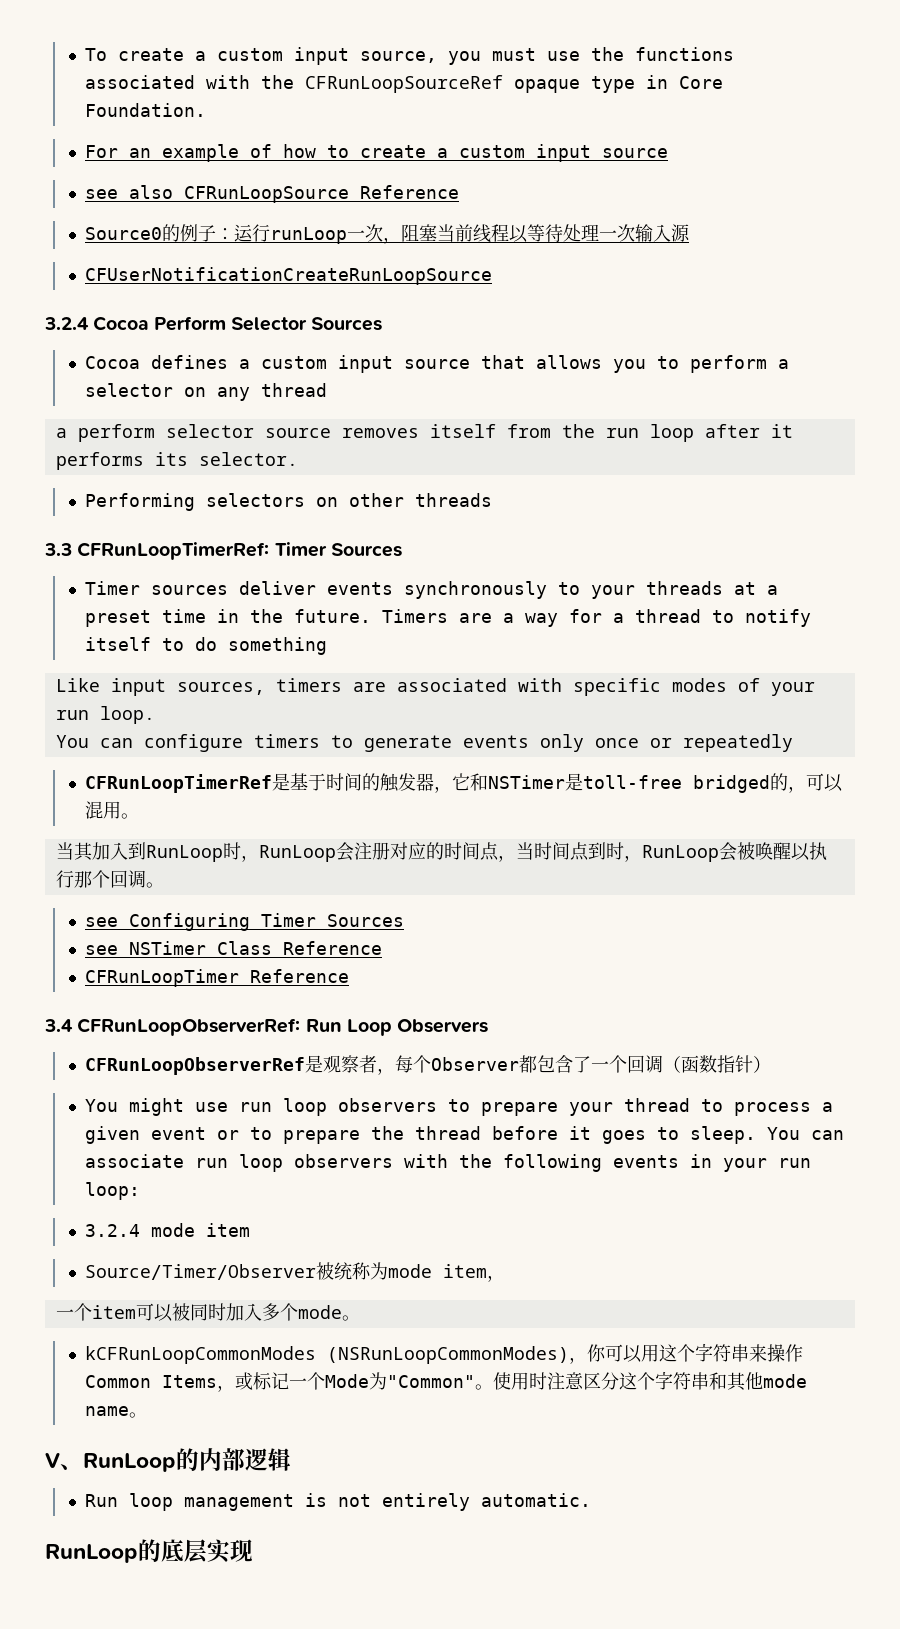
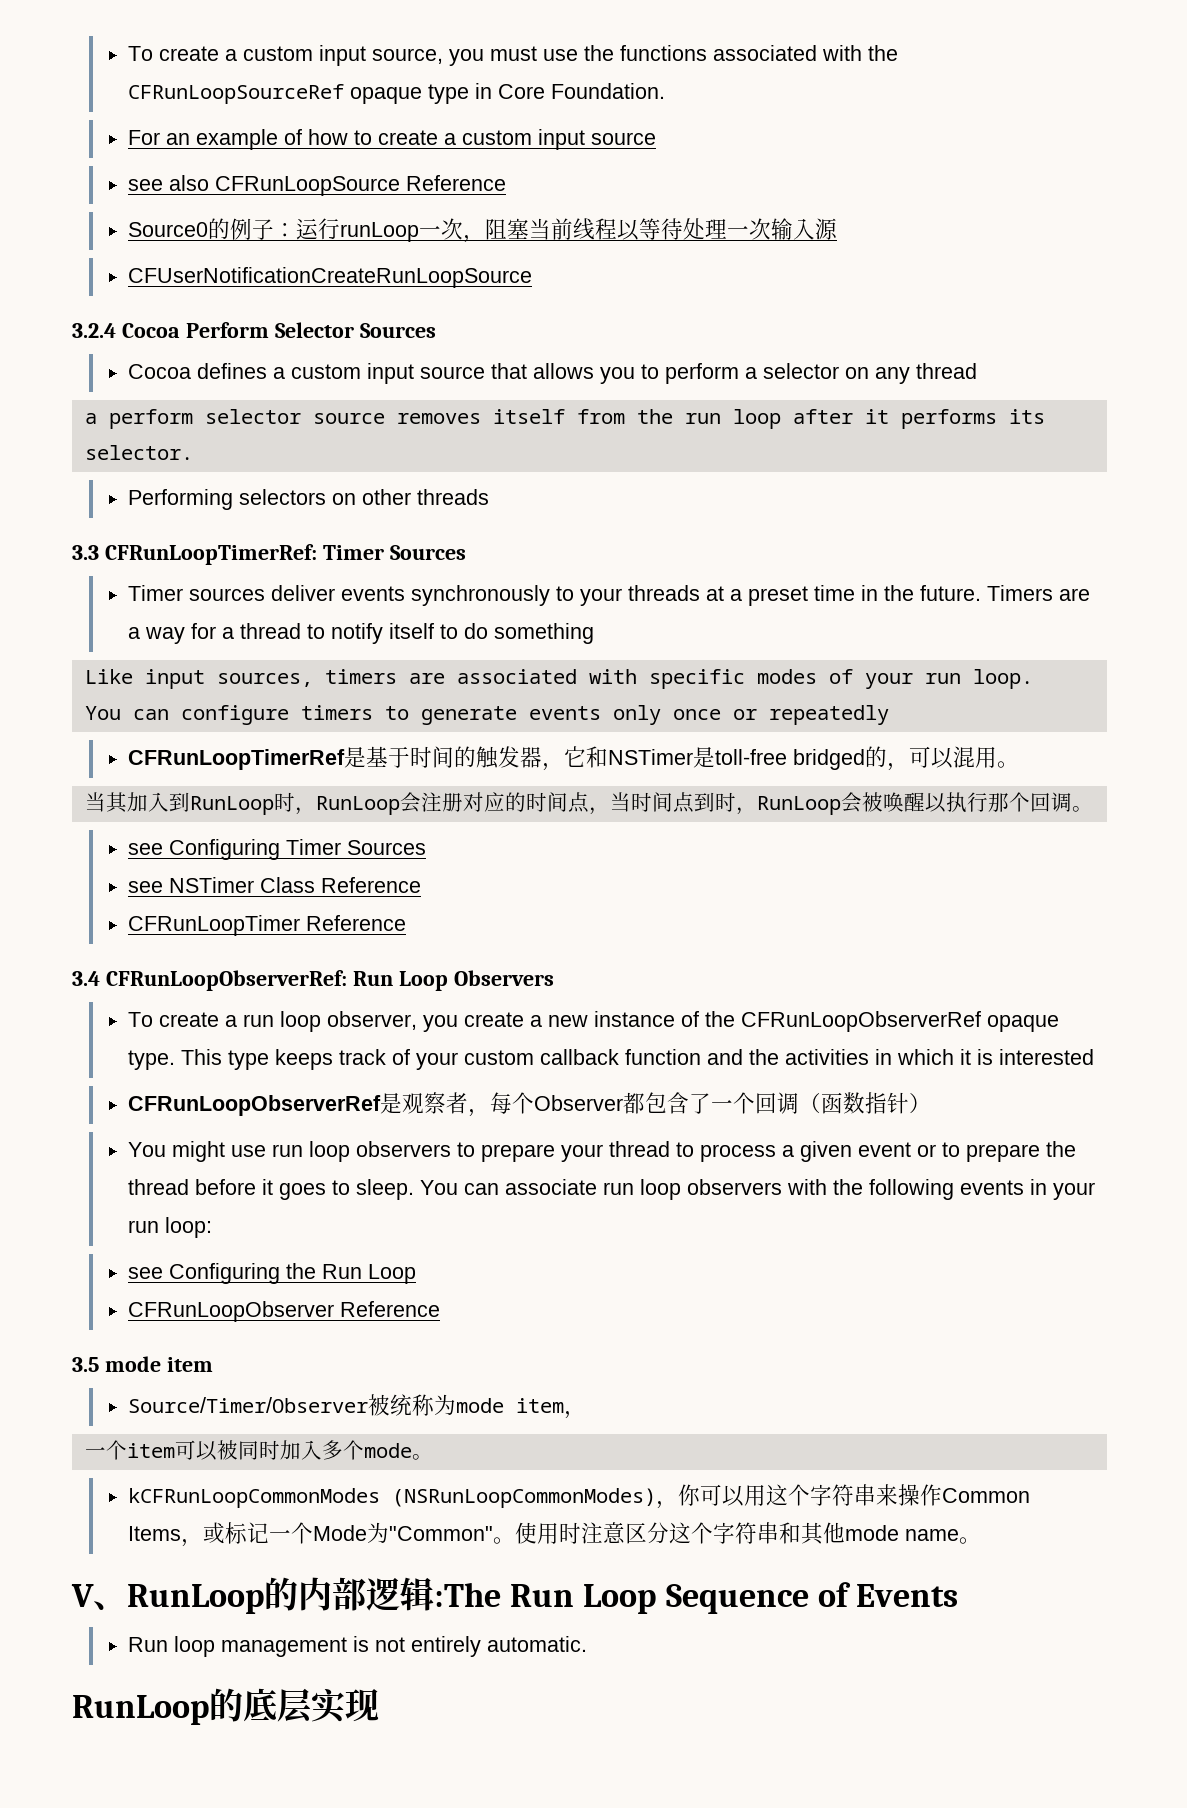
(489, 1026) none -> [128,1011,1060,1032] [128,1049,1095,1070] // To create a run loop observer, you create a new instance of the CFRunLoopObserverRef opaque type. This type keeps track of your custom callback function and the activities in which it is interested
[85,1224,141,1237] 3.2.4 -> [128,1263,417,1284] [128,1301,441,1322] [72,1357,99,1372] see Configuring the Run Loop // CFRunLoopObserver Reference // 3.5
(291, 1459) none -> [434,1582,958,1614] :The Run Loop Sequence of Events

